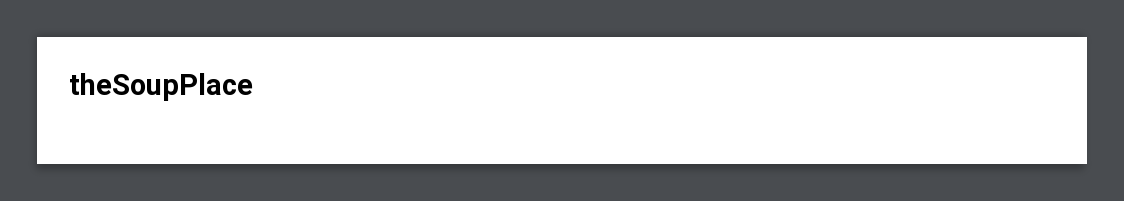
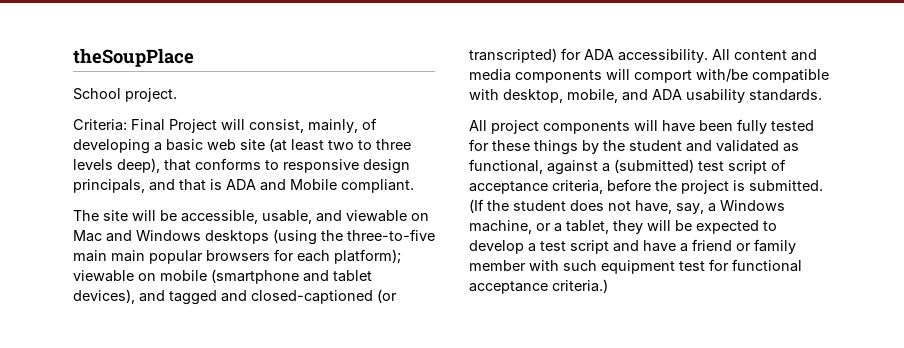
(253, 87) none -> [73,88,177,102] [73,118,377,133] [73,138,411,154] [73,158,410,174] [73,179,414,193] [73,210,429,224] [73,229,435,245] [73,249,401,264] [73,269,372,284] [73,289,397,305] [469,48,817,63] [469,69,829,83] [469,89,822,103] [469,119,814,134] [469,139,799,155] [469,159,786,175] [469,179,823,194] [469,199,785,214] [469,220,777,234] [469,239,796,254] [469,259,802,274] [469,279,608,294] // School project. // Criteria: Final Project will consist, mainly, of developing a basic web site (at least two to three levels deep), that conforms to responsive design principals, and that is ADA and Mobile compliant. // The site will be accessible, usable, and viewable on Mac and Windows desktops (using the three-to-five main main popular browsers for each platform); viewable on mobile (smartphone and tablet devices), and tagged and closed-captioned (or transcripted) for ADA accessibility. All content and media components will comport with/be compatible with desktop, mobile, and ADA usability standards. // All project components will have been fully tested for these things by the student and validated as functional, against a (submitted) test script of acceptance criteria, before the project is submitted. (If the student does not have, say, a Windows machine, or a tablet, they will be expected to develop a test script and have a friend or family member with such equipment test for functional acceptance criteria.)

